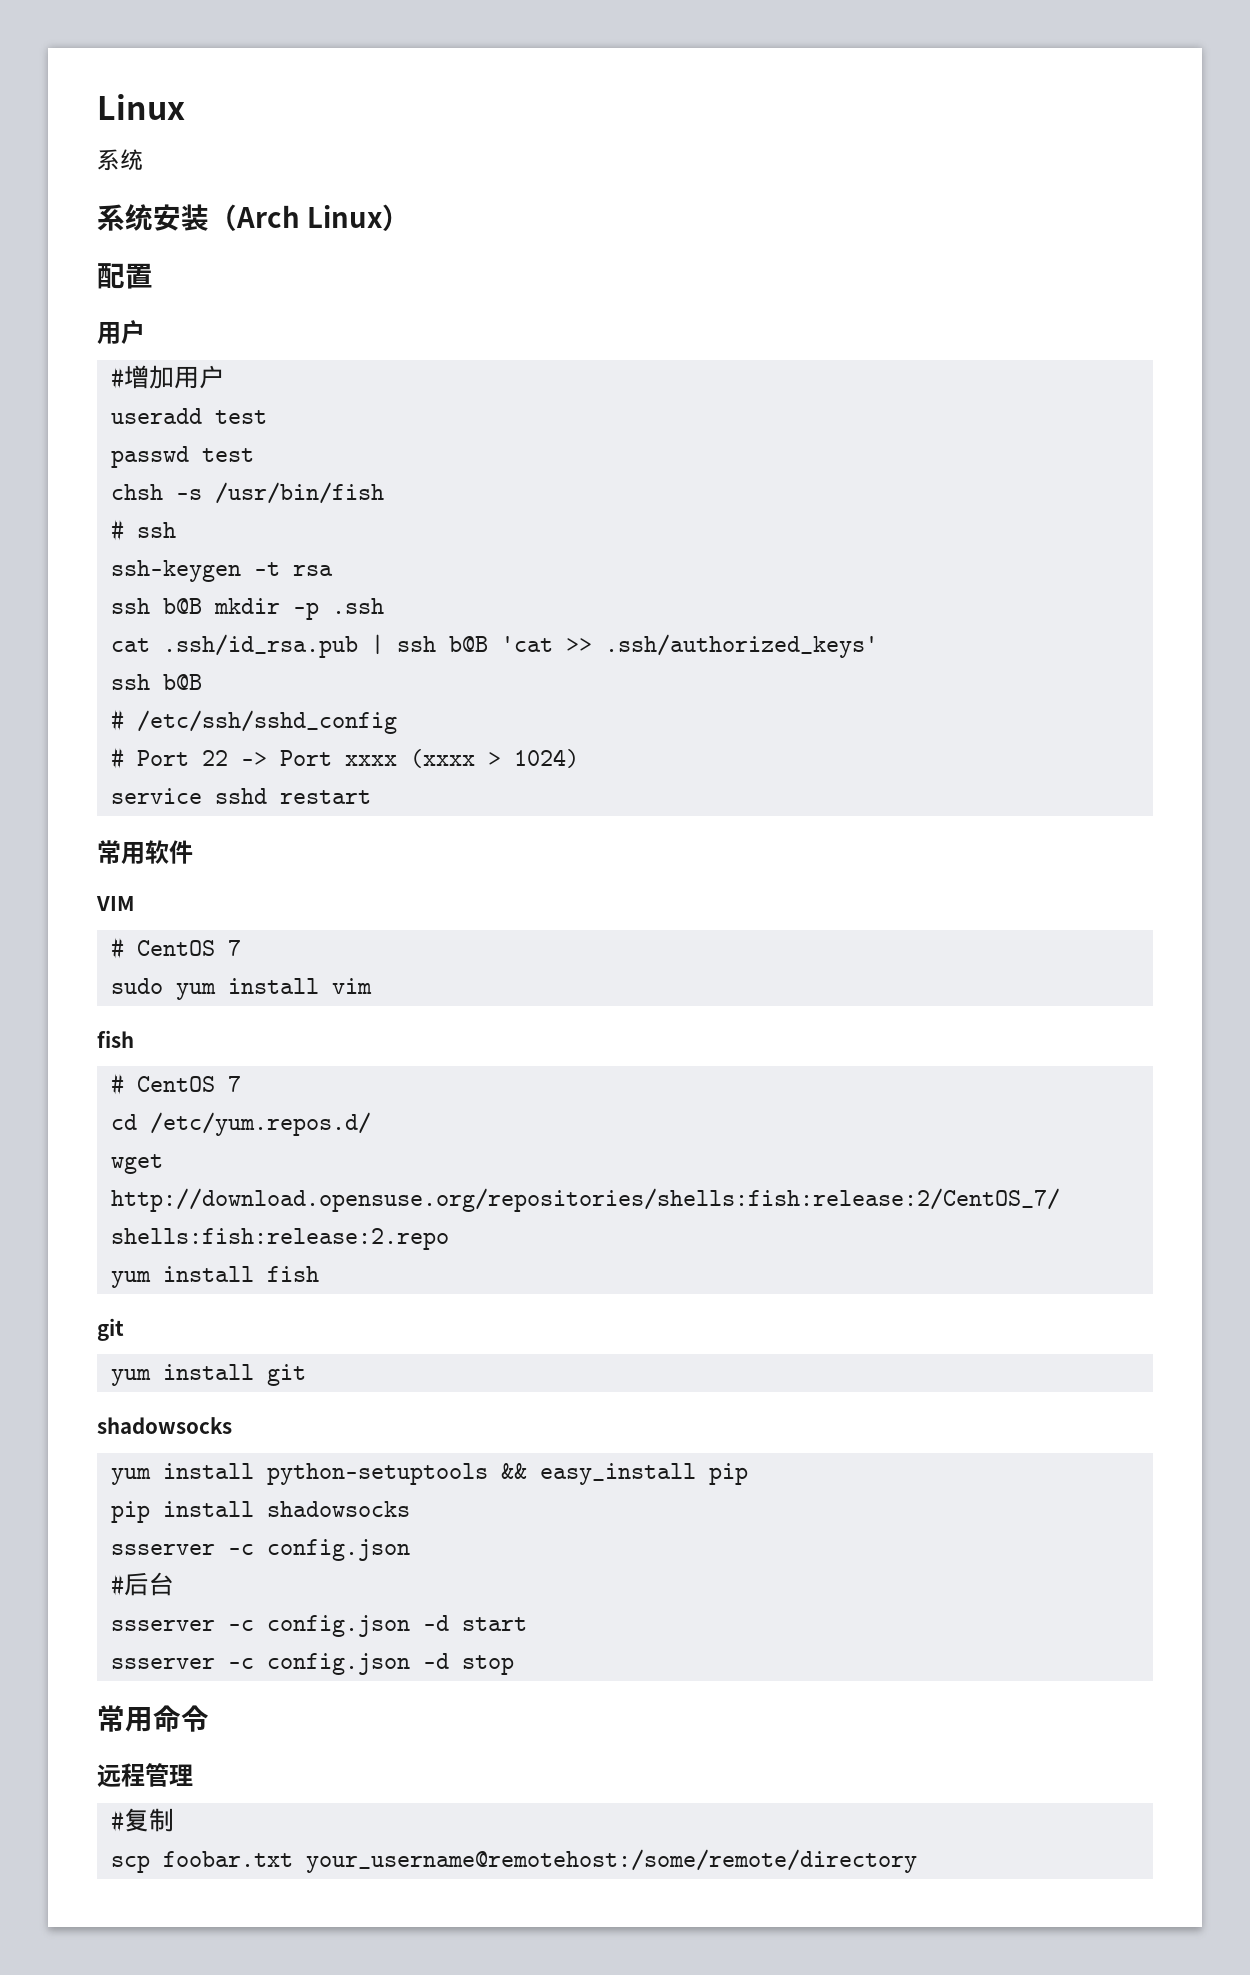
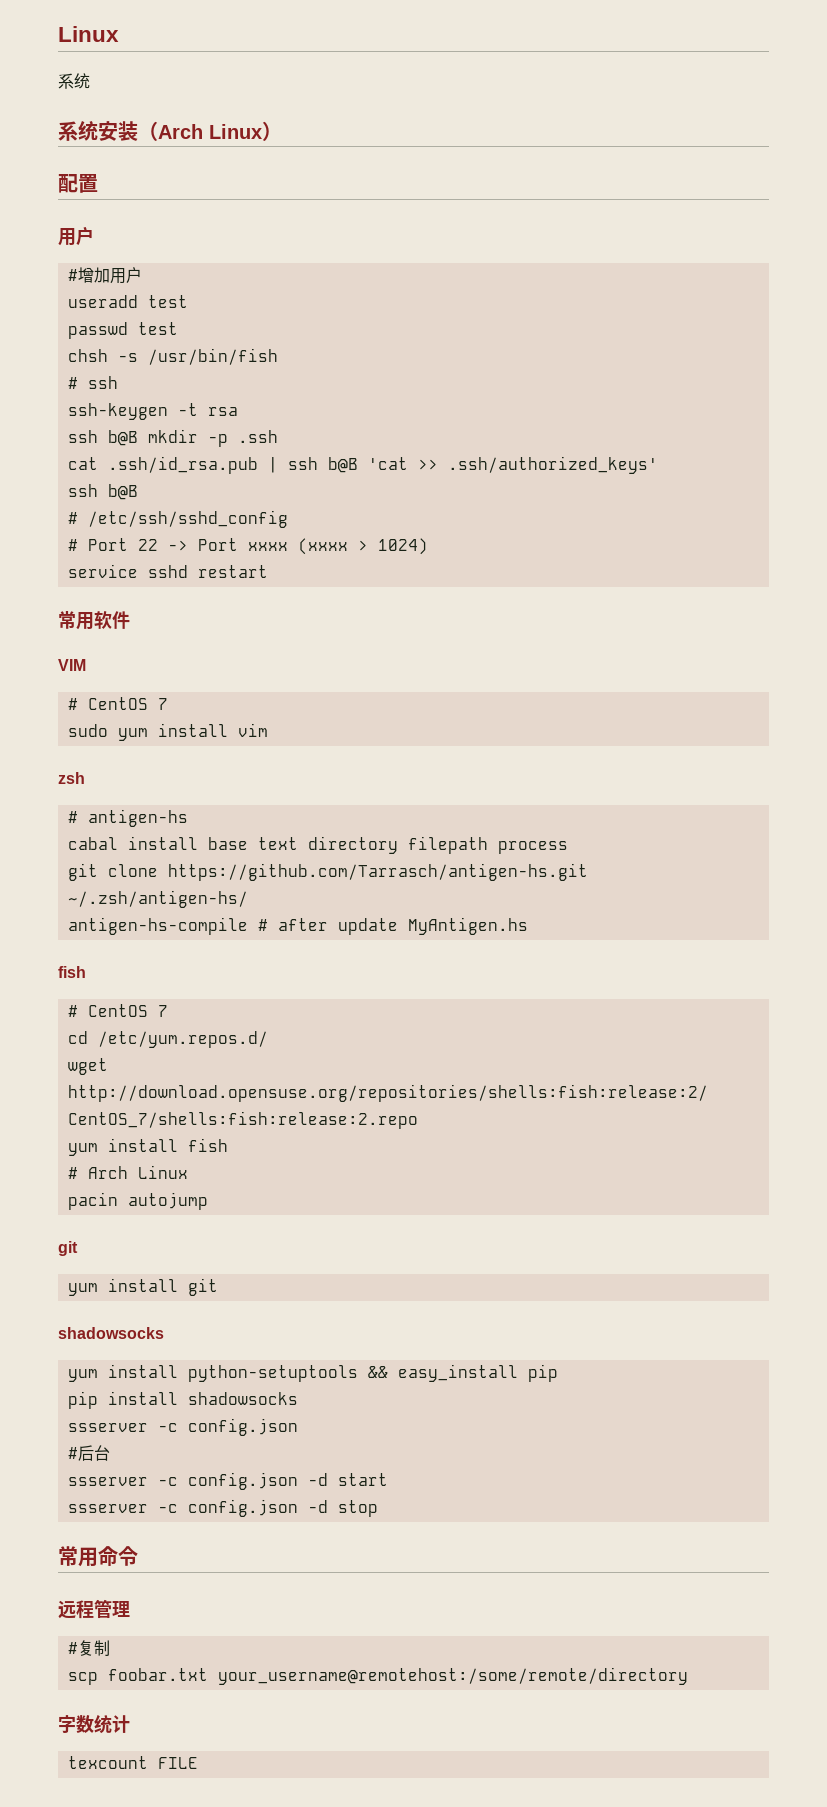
(372, 986) none -> [58,772,85,784] [67,809,188,827] [67,836,568,854] [67,863,588,881] [67,890,248,908] [67,917,528,935] // zsh // # antigen-hs // cabal install base text directory filepath process // git clone https://github.com/Tarrasch/antigen-hs.git ~/.zsh/antigen-hs/ // antigen-hs-compile # after update MyAntigen.hs
(319, 1274) none -> [67,1165,188,1179] [67,1192,208,1210] // # Arch Linux // pacin autojump
(917, 1861) none -> [58,1714,130,1734] [67,1756,198,1769] // 字数统计 // texcount FILE

